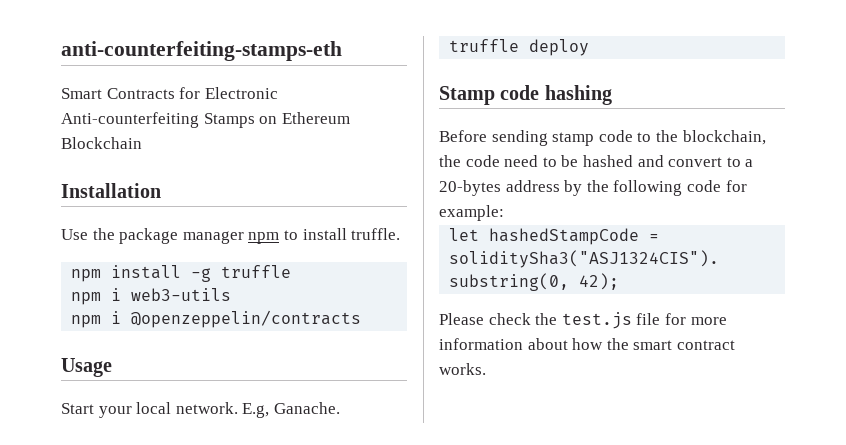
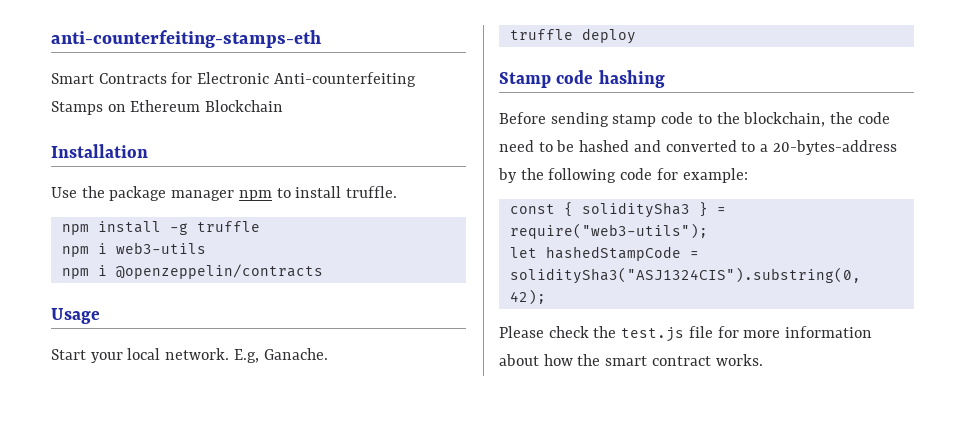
[668,157,723,167] convert -> [665,140,737,152] converted
[439,180,560,196] 20-bytes address -> [772,140,897,155] 20-bytes-address
(504, 213) none -> [509,202,726,218] [509,223,708,239] // const { soliditySha3 } = require("web3-utils");

